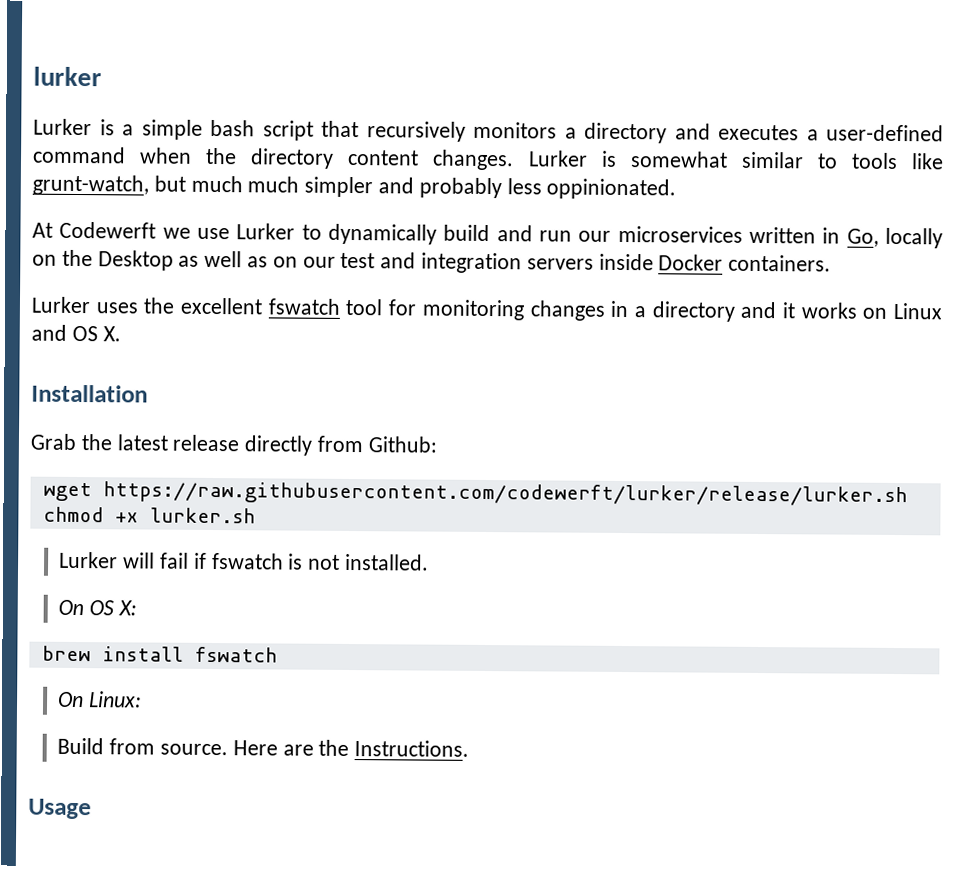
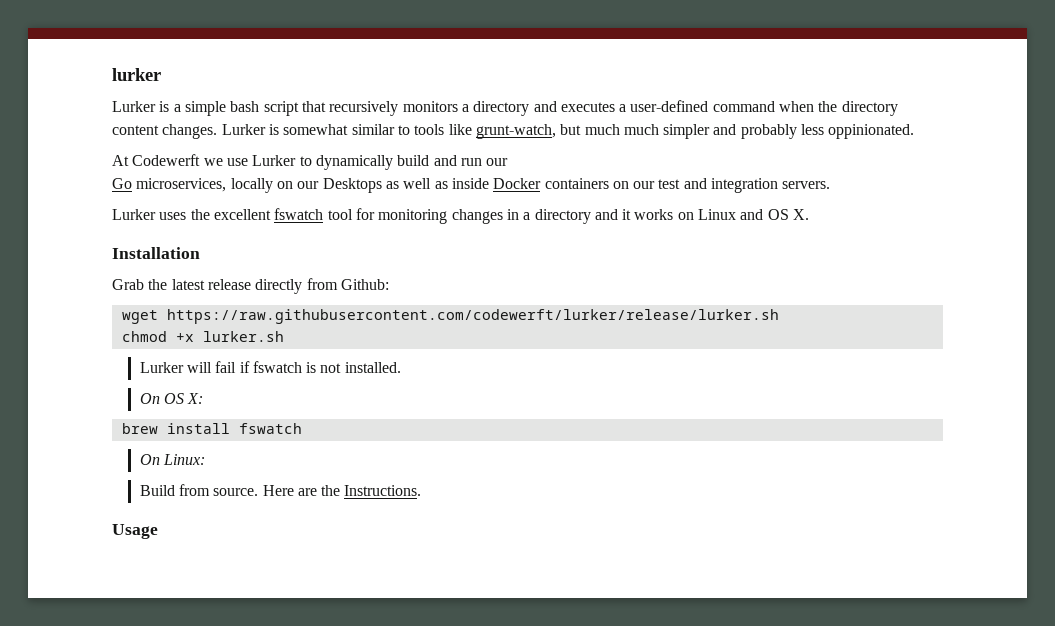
[617,225,944,249] [32,249,269,271] microservices written in Go, locally on the Desktop as well as -> [112,178,609,193] // Go microservices, locally on our Desktops as well as inside Docker containers
[526,253,832,272] servers inside Docker containers. -> [782,181,831,189] servers.

